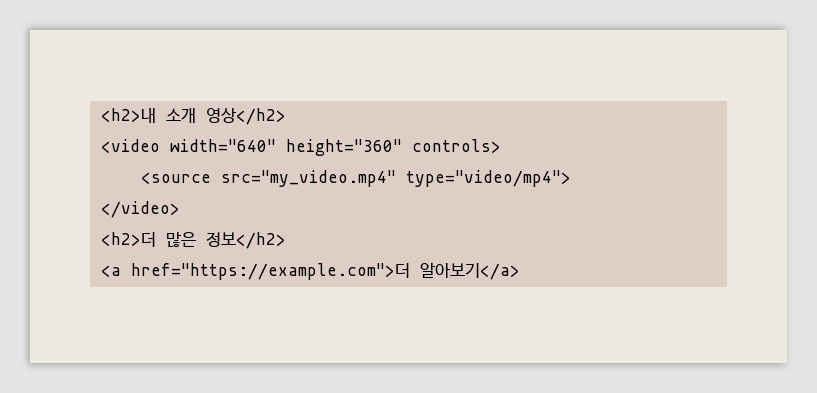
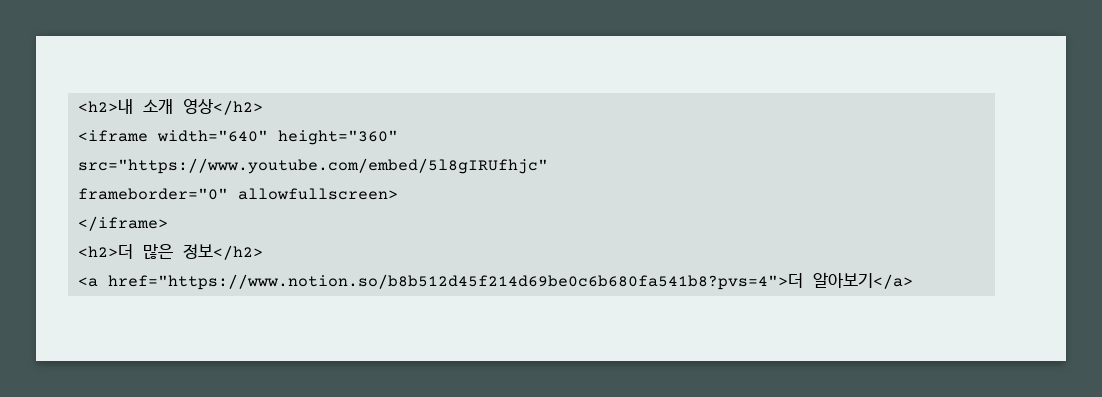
[100,139,160,153] <video -> [78,130,149,142] <iframe
[411,139,501,153] [140,170,571,187] [100,201,180,218] controls> // <source src="my_video.mp4" type="video/mp4"> // </video> -> [78,158,549,174] [78,188,399,200] [78,216,169,231] // src="https://www.youtube.com/embed/5l8gIRUfhjc" // frameborder="0" allowfullscreen> // </iframe>
[130,263,410,280] href="https://example.com">더 -> [108,273,804,290] href="https://www.notion.so/b8b512d45f214d69be0c6b680fa541b8?pvs=4">더

